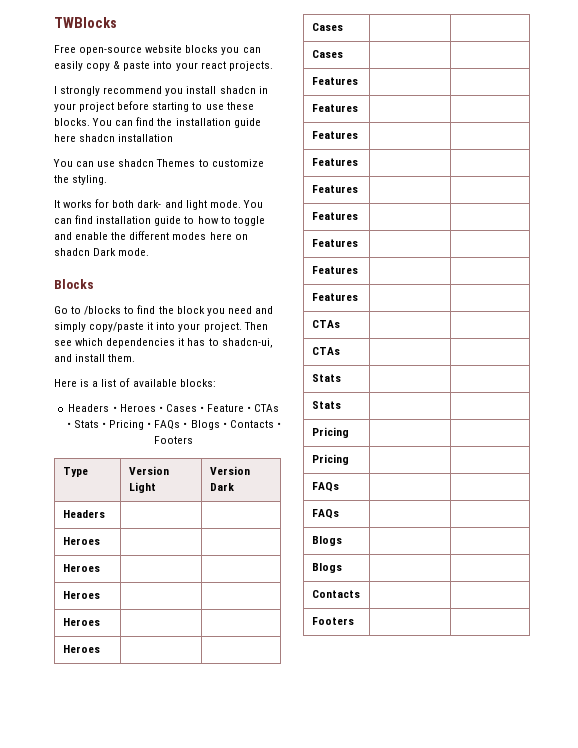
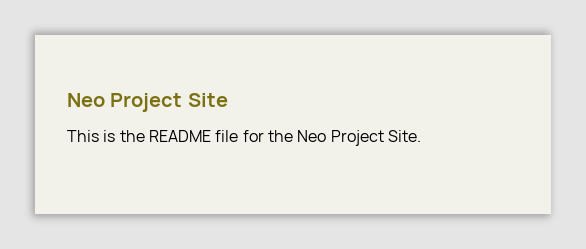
[54,17,117,28] [54,45,261,55] [54,61,273,71] [54,86,268,96] [54,101,254,112] [54,117,261,128] [54,134,174,142] [53,159,264,167] [54,175,108,185] [54,199,263,210] [54,215,265,226] [54,231,248,240] [54,248,150,256] [54,279,94,289] [54,305,273,316] [54,322,268,332] [54,338,273,348] [54,354,136,362] [54,378,216,387] [68,404,280,412] [66,420,281,430] [154,436,194,444] [62,467,88,477] [128,466,169,475] [128,482,156,493] [209,466,250,475] [209,483,234,491] [62,510,105,518] [62,537,100,545] [62,564,100,572] [62,591,100,599] [62,618,100,626] [62,645,100,653] [311,23,343,31] [311,50,343,58] [311,77,358,85] [311,104,358,112] [311,131,358,139] [311,158,358,166] [311,185,358,193] [311,212,358,220] [311,239,358,247] [311,266,358,274] [311,293,358,301] [311,320,340,328] [311,347,340,355] [311,374,341,382] [311,401,341,409] [311,427,349,438] [311,454,349,465] [311,482,339,492] [311,509,339,519] [311,536,342,546] [311,563,342,573] [311,590,360,598] [311,617,354,625] TWBlocks // Free open-source website blocks you can easily copy & paste into your react projects. // I strongly recommend you install shadcn in your project before starting to use these blocks. You can find the installation guide here shadcn installation // You can use shadcn Themes to customize the styling. // It works for both dark- and light mode. You can find installation guide to how to toggle and enable the different modes here on shadcn Dark mode. // Blocks // Go to /blocks to find the block you need and simply copy/paste it into your project. Then see which dependencies it has to shadcn-ui, and install them. // Here is a list of available blocks: // Headers • Heroes • Cases • Feature • CTAs • Stats • Pricing • FAQs • Blogs • Contacts • Footers // Type | Version Light | Version Dark // Headers | | // Heroes | | // Heroes | | // Heroes | | // Heroes | | // Heroes | | // Cases | | // Cases | | // Features | | // Features | | // Features | | // Features | | // Features | | // Features | | // Features | | // Features | | // Features | | // CTAs | | // CTAs | | // Stats | | // Stats | | // Pricing | | // Pricing | | // FAQs | | // FAQs | | // Blogs | | // Blogs | | // Contacts | | // Footers | | -> [67,93,228,112] [67,130,421,146] Neo Project Site // This is the README file for the Neo Project Site.

